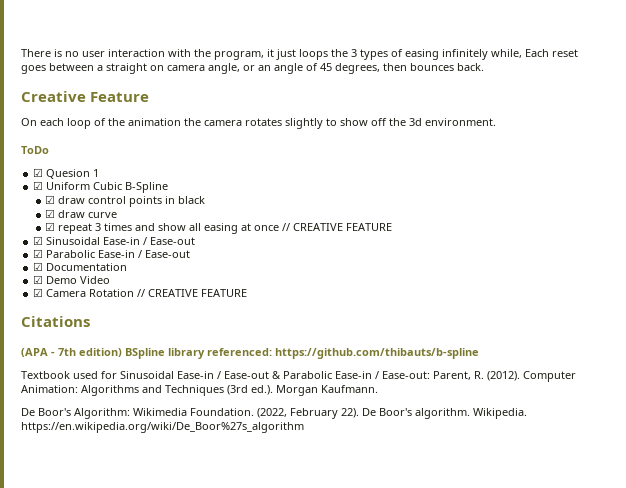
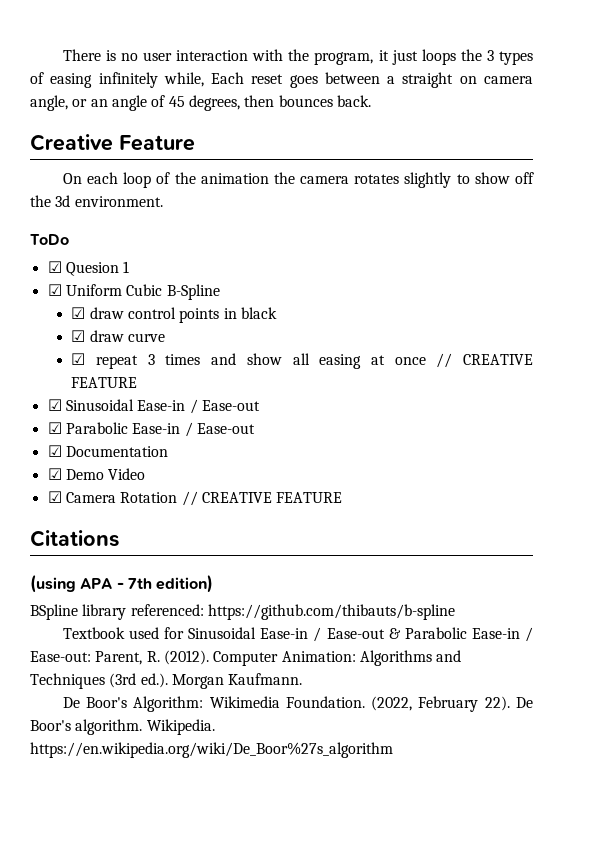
[21,348,48,357] (APA -> [30,575,113,593] (using APA
(122, 352) none -> (214, 584) //

